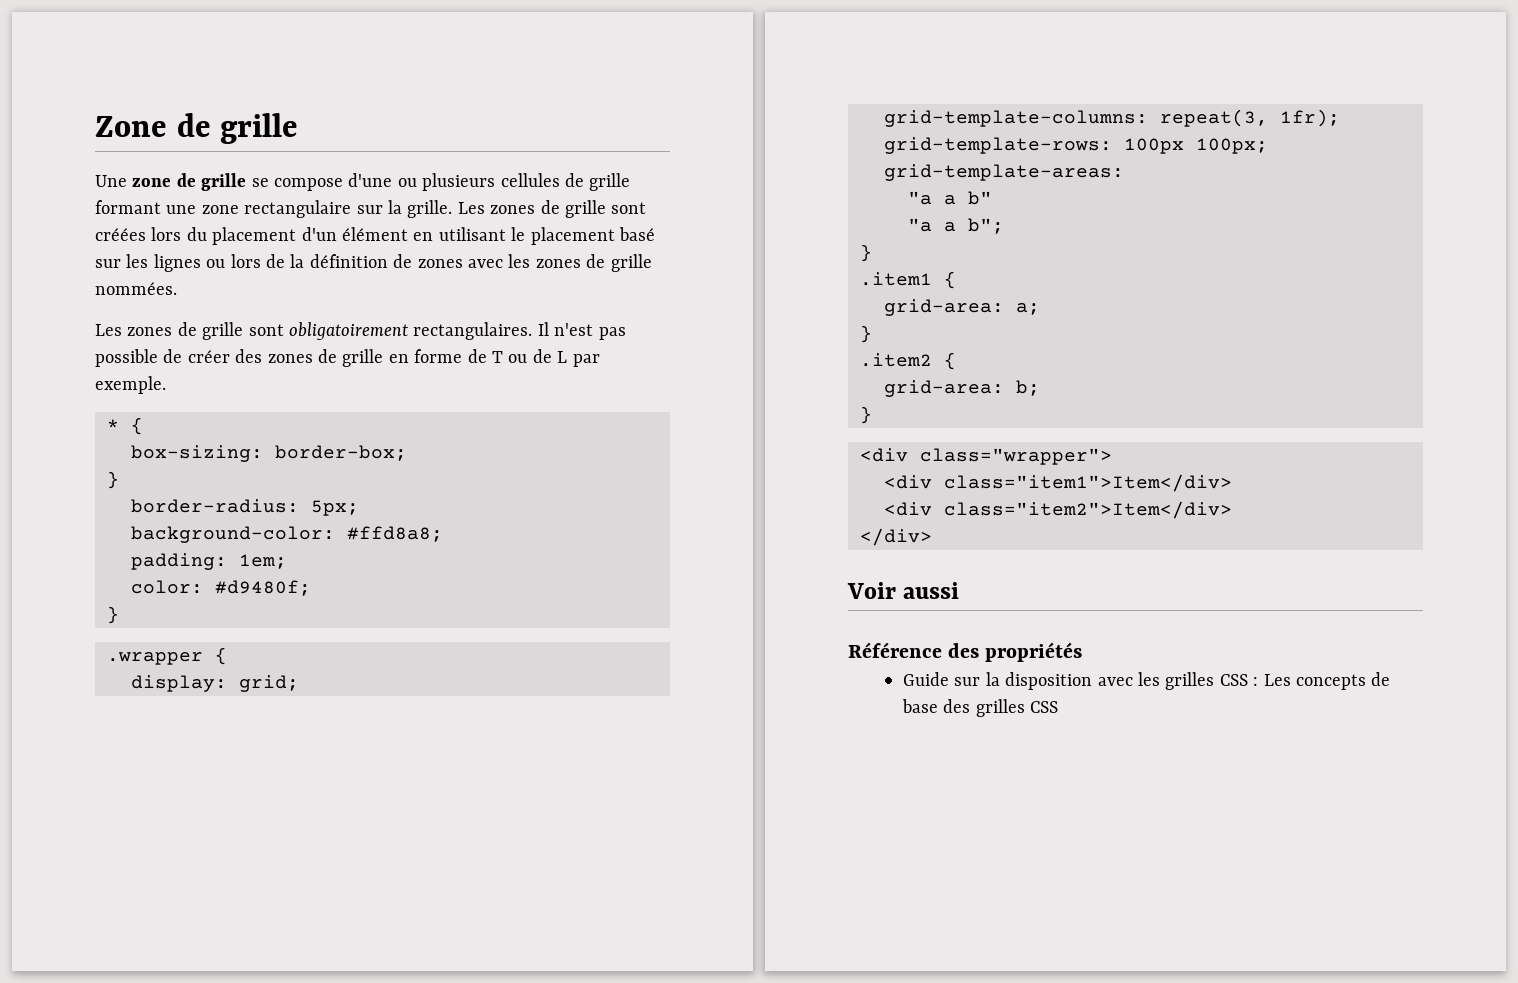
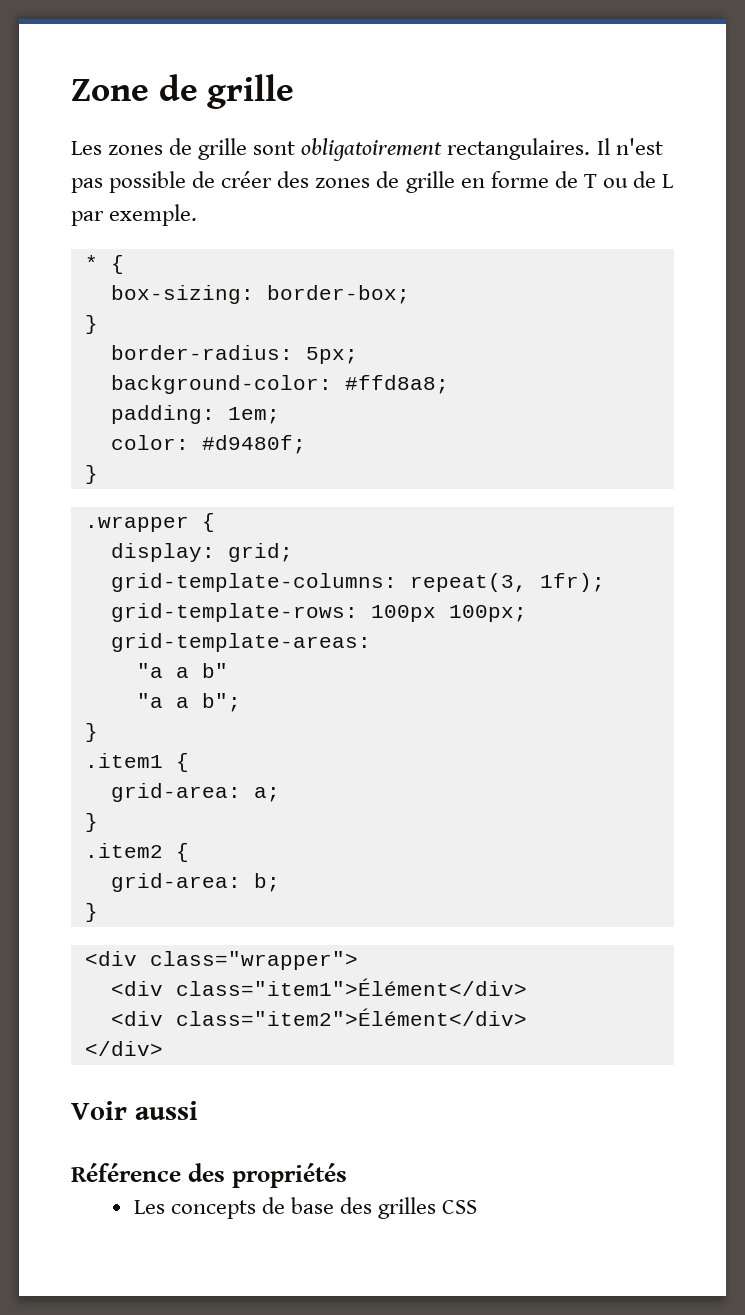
[95,173,631,191] [95,200,647,218] [95,227,655,245] [95,254,652,272] [95,282,177,295] // Une zone de grille se compose d'une ou plusieurs cellules de grille formant une zone rectangulaire sur la grille. Les zones de grille sont créées lors du placement d'un élément en utilisant le placement basé sur les lignes ou lors de la définition de zones avec les zones de grille nommées. -> (295, 91) none
[944,474,1232,492] [884,501,1232,519] class="item1">Item</div> // <div class="item2">Item</div> -> [175,978,527,996] [110,1008,527,1026] class="item1">Élément</div> // <div class="item2">Élément</div>
[903,672,1259,690] Guide sur la disposition avec les grilles CSS : -> (347, 1175) none

